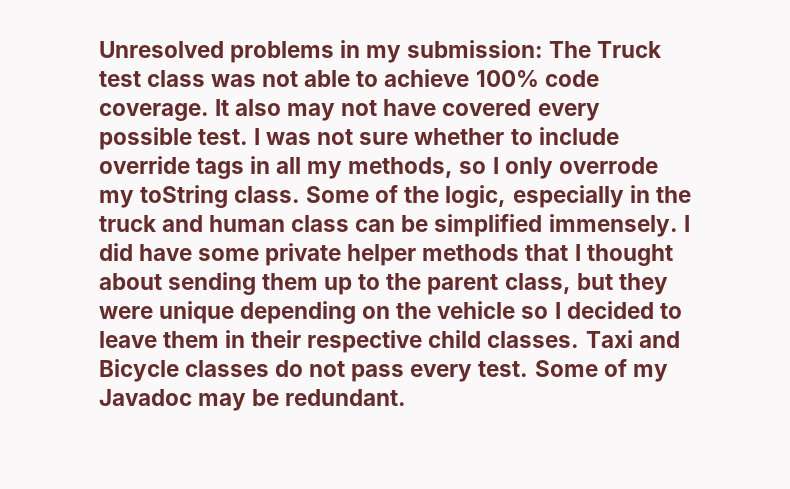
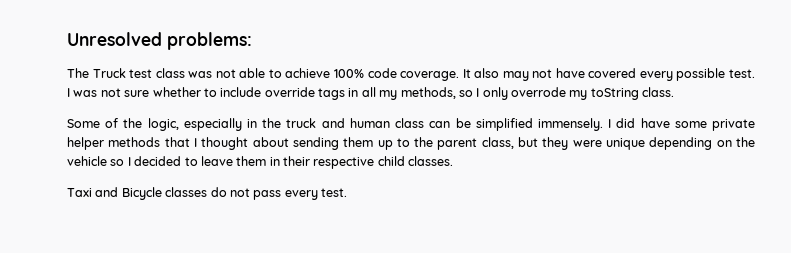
[230,40,544,63] problems in my submission: -> [167,32,252,50] problems: //
(301, 194) none -> (675, 92) //
(580, 339) none -> (454, 161) //
[534,359,668,382] [99,389,407,411] Some of my Javadoc may be redundant. -> (347, 192) none

